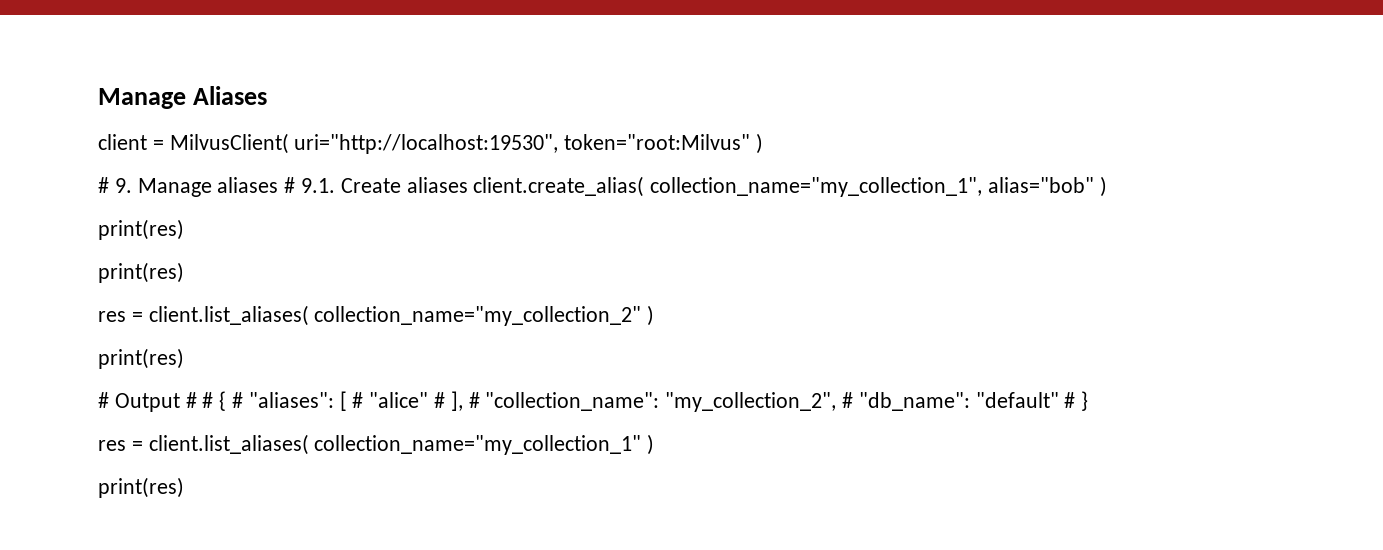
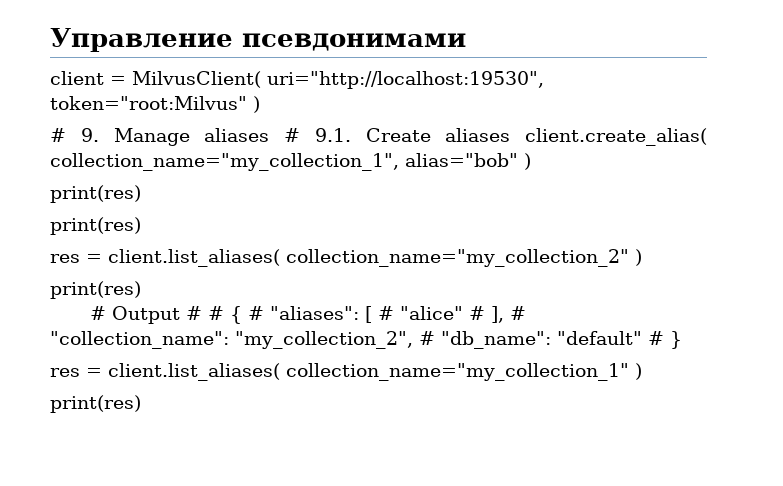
[98,86,268,109] Manage Aliases -> [50,28,466,52] Управление псевдонимами

